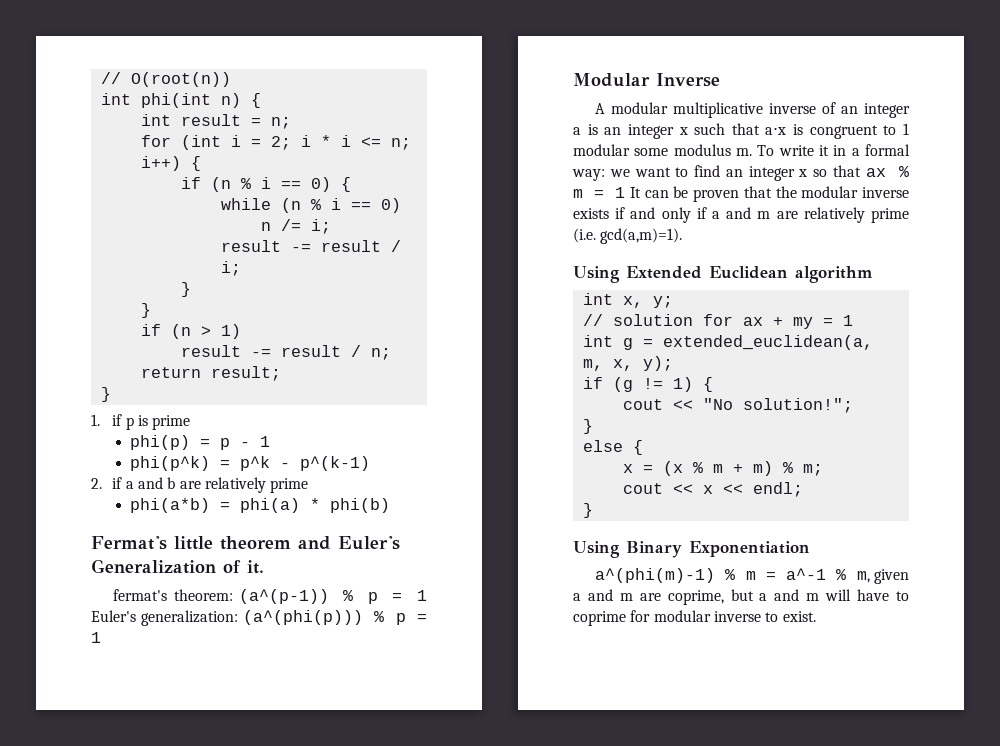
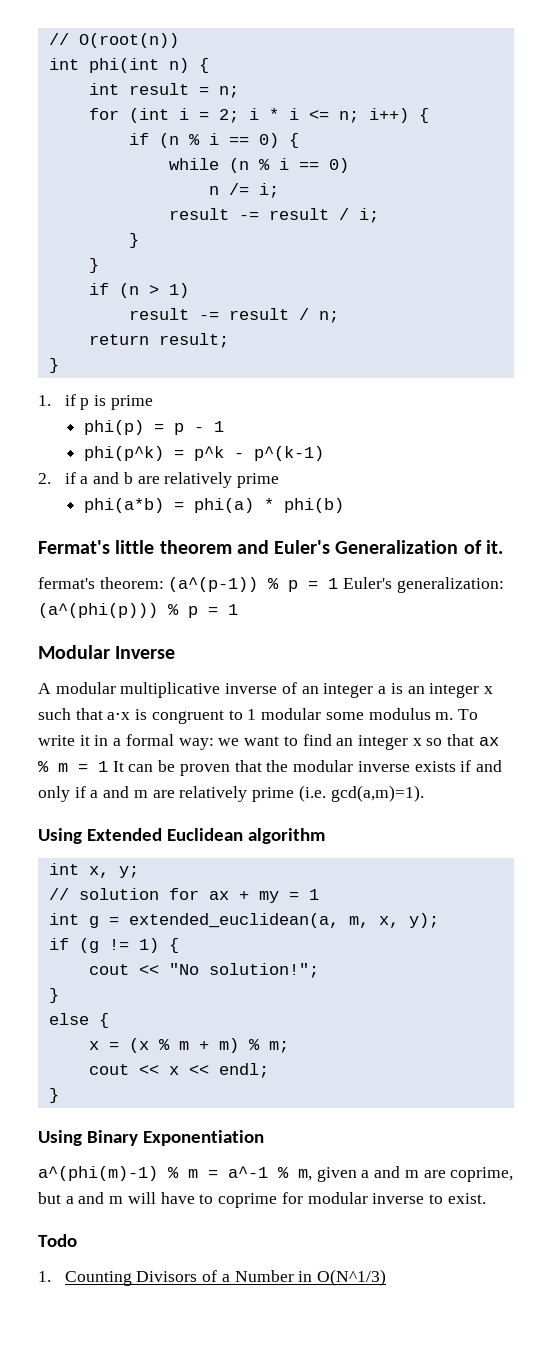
(816, 616) none -> [38,1234,77,1247] [38,1269,387,1286] // Todo // 1. Counting Divisors of a Number in O(N^1/3)

